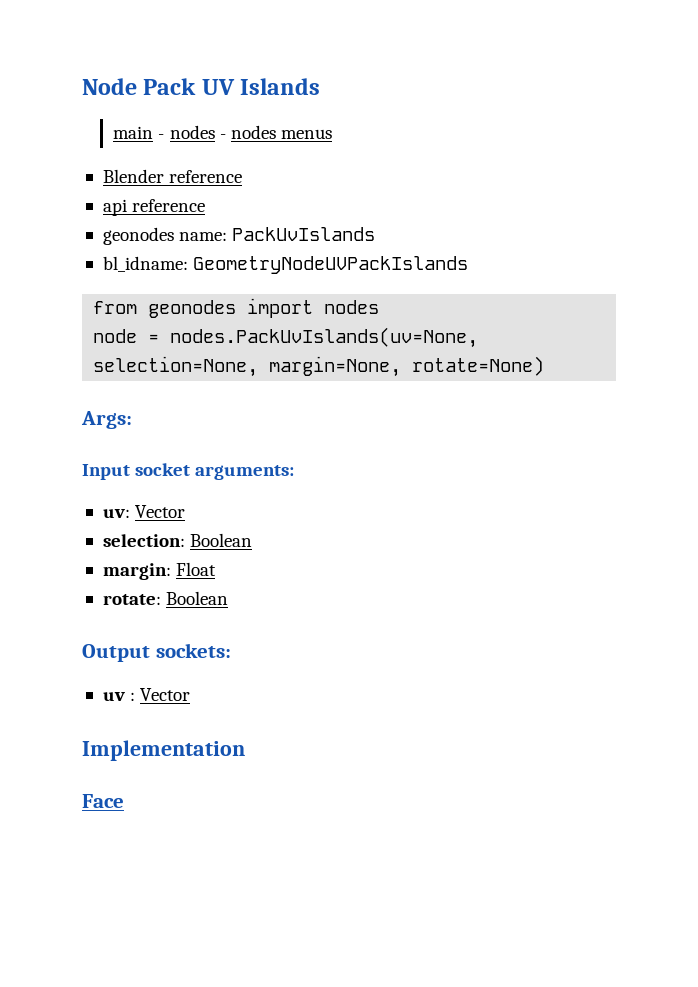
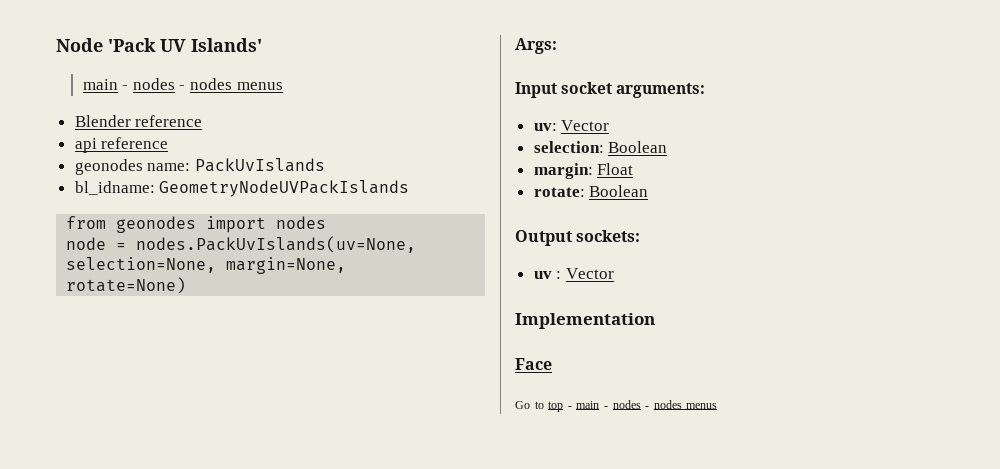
[143,78,321,95] Pack UV Islands -> [108,38,262,52] 'Pack UV Islands'
(124, 801) none -> [515,400,718,412] // Go to top - main - nodes - nodes menus

